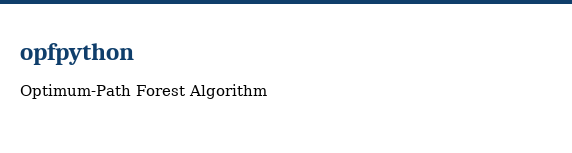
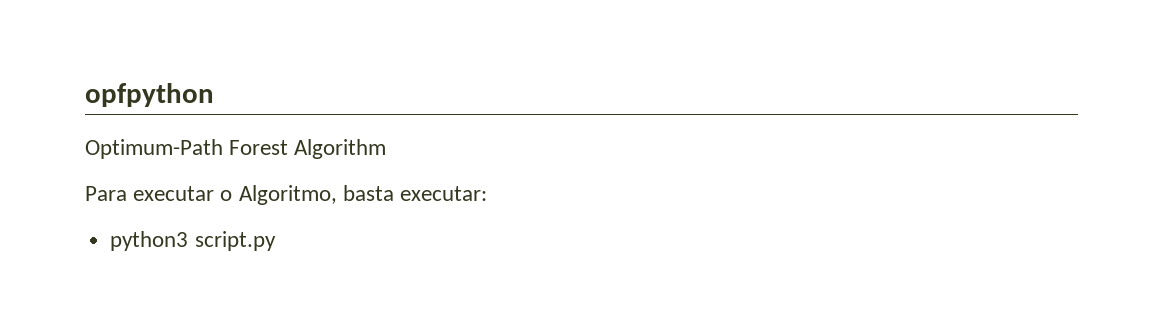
(267, 91) none -> [85,185,488,205] [110,231,276,251] // Para executar o Algoritmo, basta executar: // python3 script.py

